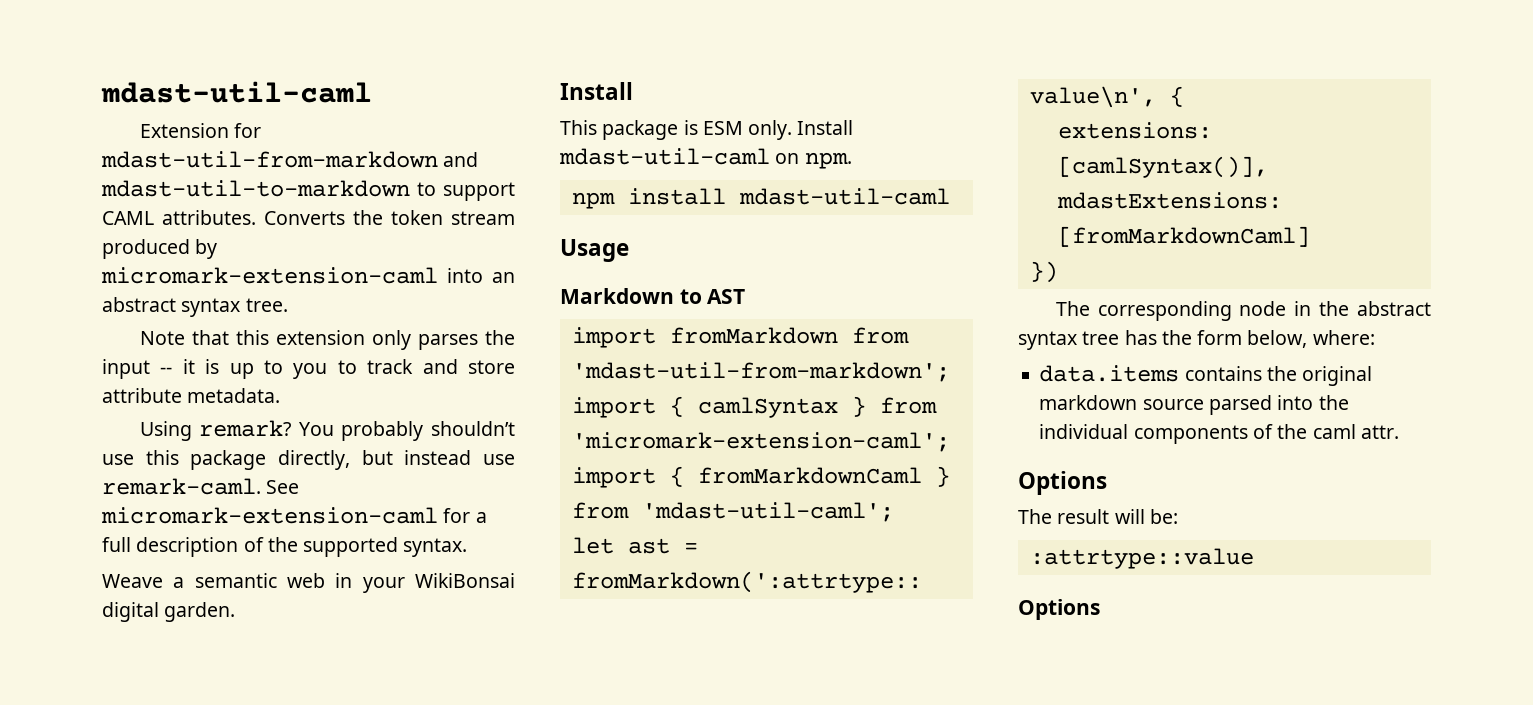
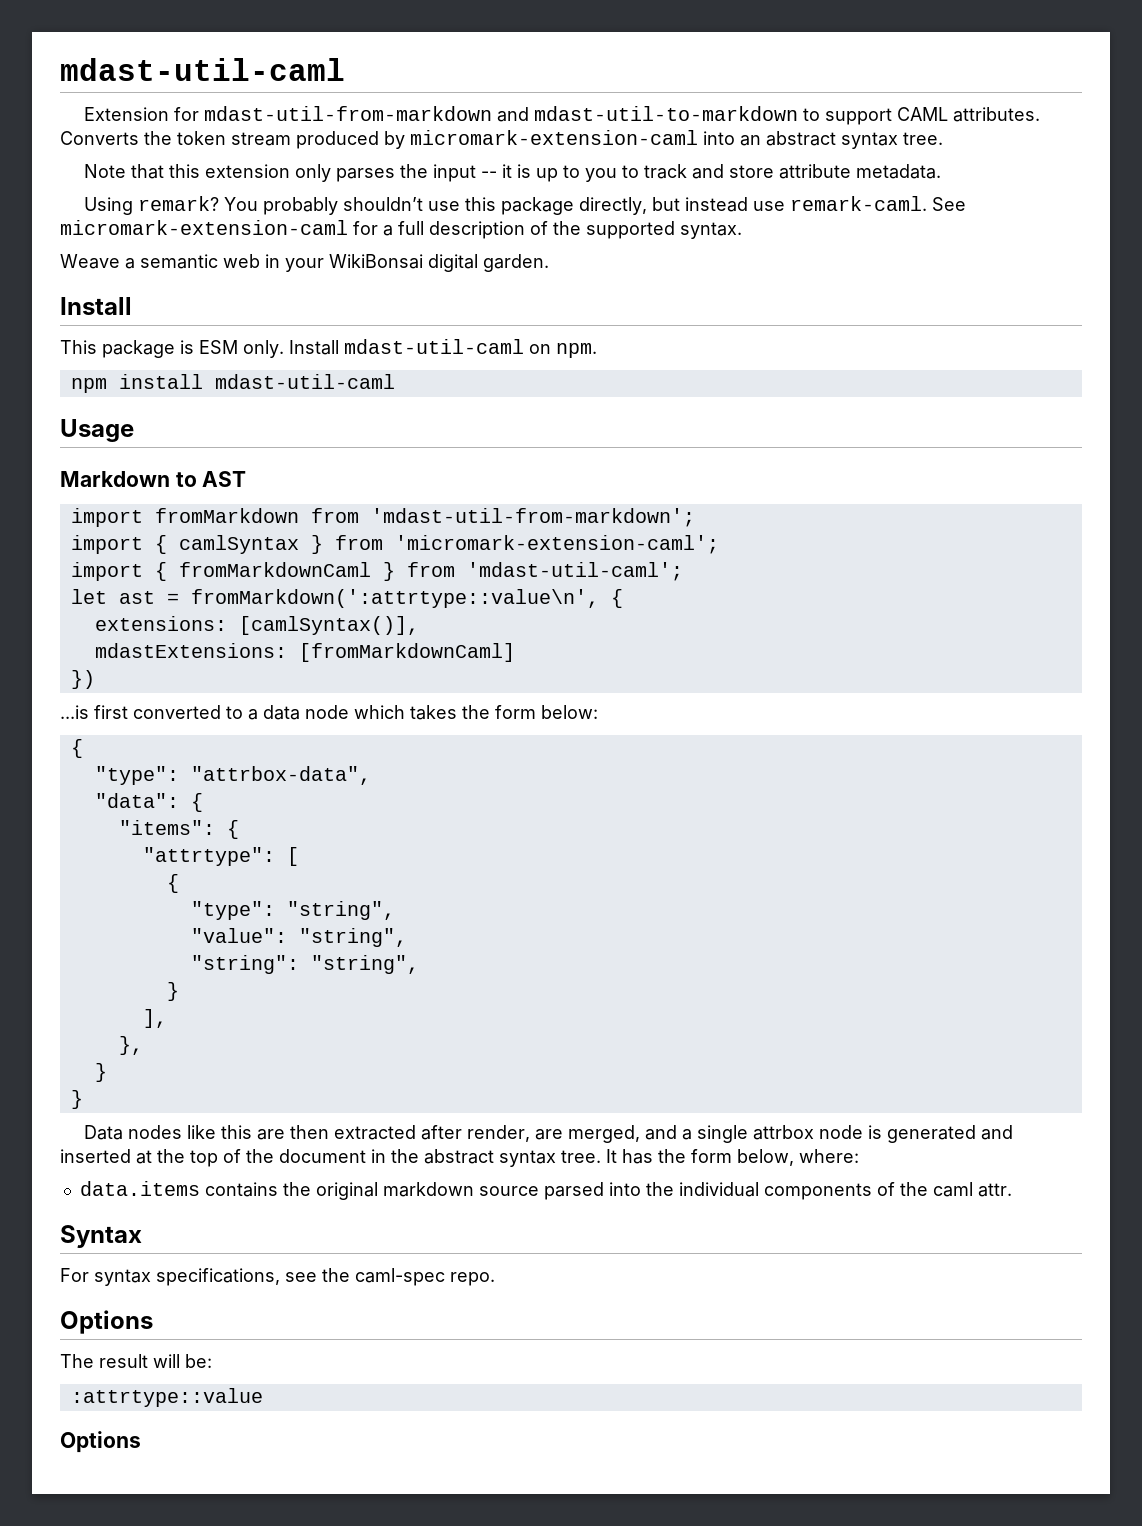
[1055,301,1287,321] The corresponding node -> [60,705,598,720] [70,739,83,758] [94,766,371,785] [94,793,203,812] [118,820,239,839] [142,847,299,866] [166,874,179,893] [190,901,395,920] [190,928,407,947] [190,955,419,974] [166,982,179,1001] [142,1009,167,1028] [118,1036,143,1055] [94,1063,107,1082] [70,1090,83,1109] [84,1125,1014,1143] [60,1149,366,1167] ...is first converted to a data node which takes the form below: // { // "type": "attrbox-data", // "data": { // "items": { // "attrtype": [ // { // "type": "string", // "value": "string", // "string": "string", // } // ], // }, // } // } // Data nodes like this are then extracted after render, are merged, and a single attrbox node is generated and inserted at the top of the document
[1082,331,1120,345] tree -> [561,1149,617,1163] tree. It
(1399, 432) none -> [60,1225,142,1248] [60,1268,495,1286] // Syntax // For syntax specifications, see the caml-spec repo.

